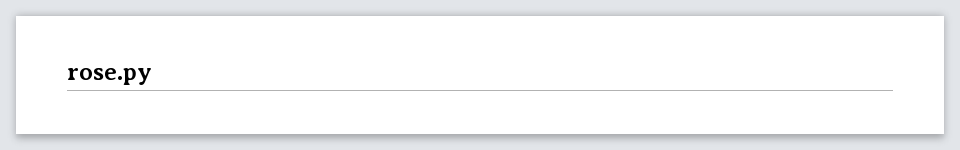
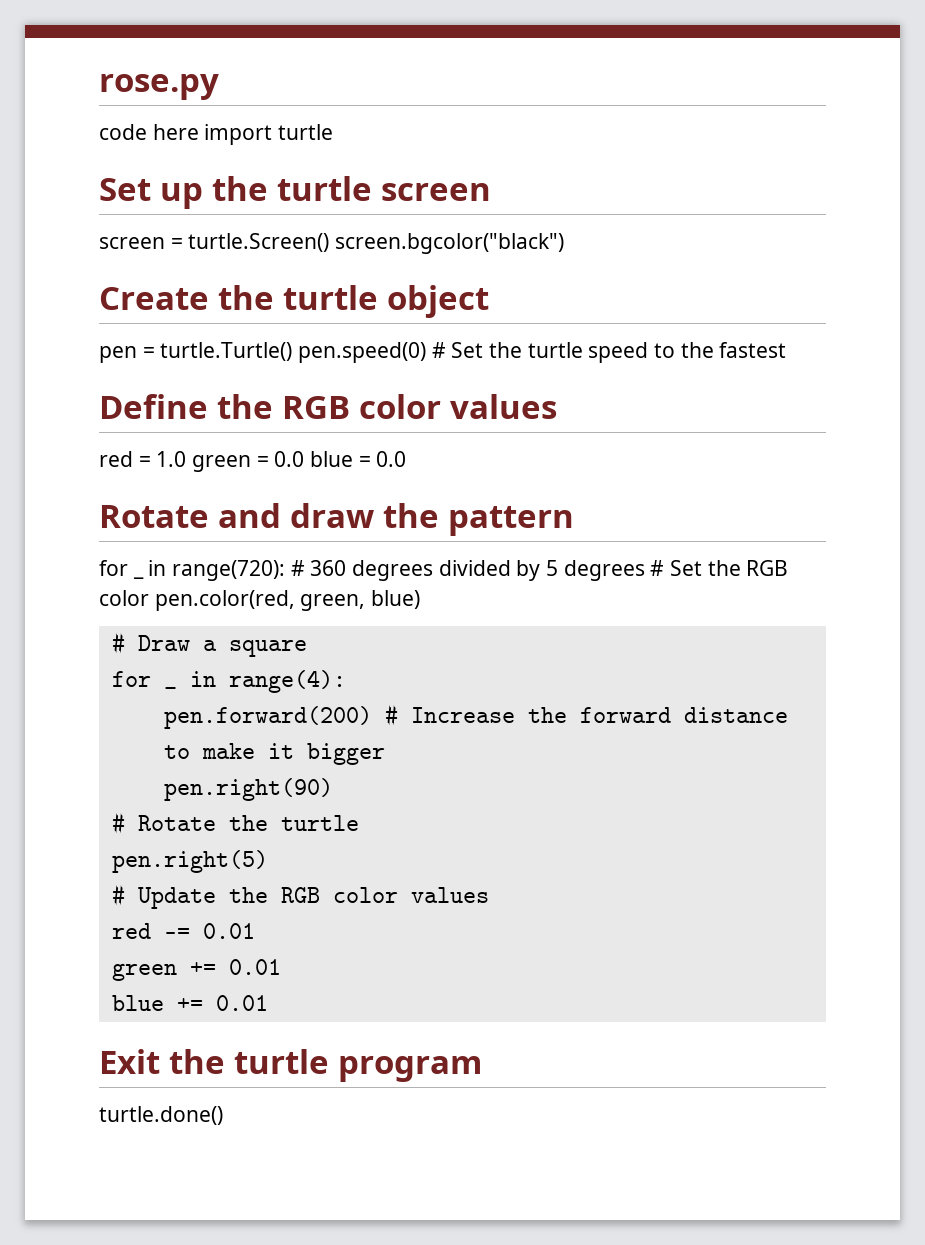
(152, 76) none -> [99,124,334,145] [99,176,491,209] [99,233,565,254] [99,285,489,318] [99,342,787,363] [99,394,557,419] [99,451,407,472] [99,503,574,536] [99,560,128,576] [132,576,144,579] [148,560,789,581] [99,590,421,611] [111,632,307,657] [111,671,151,687] [163,687,177,689] [189,670,346,693] [163,704,788,729] [163,743,385,765] [163,778,333,801] [111,812,359,834] [111,850,268,873] [111,884,489,909] [111,923,255,939] [111,959,281,981] [111,995,268,1011] [99,1049,482,1082] [99,1106,223,1125] // code here import turtle // Set up the turtle screen // screen = turtle.Screen() screen.bgcolor("black") // Create the turtle object // pen = turtle.Turtle() pen.speed(0) # Set the turtle speed to the fastest // Define the RGB color values // red = 1.0 green = 0.0 blue = 0.0 // Rotate and draw the pattern // for _ in range(720): # 360 degrees divided by 5 degrees # Set the RGB color pen.color(red, green, blue) // # Draw a square // for _ in range(4): // pen.forward(200) # Increase the forward distance to make it bigger // pen.right(90) // # Rotate the turtle // pen.right(5) // # Update the RGB color values // red -= 0.01 // green += 0.01 // blue += 0.01 // Exit the turtle program // turtle.done()

